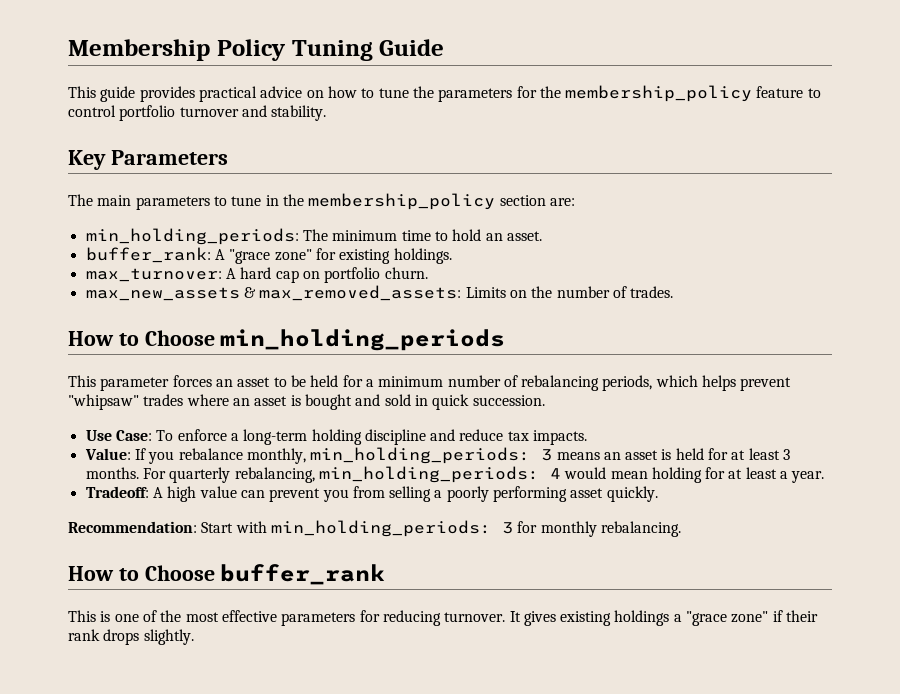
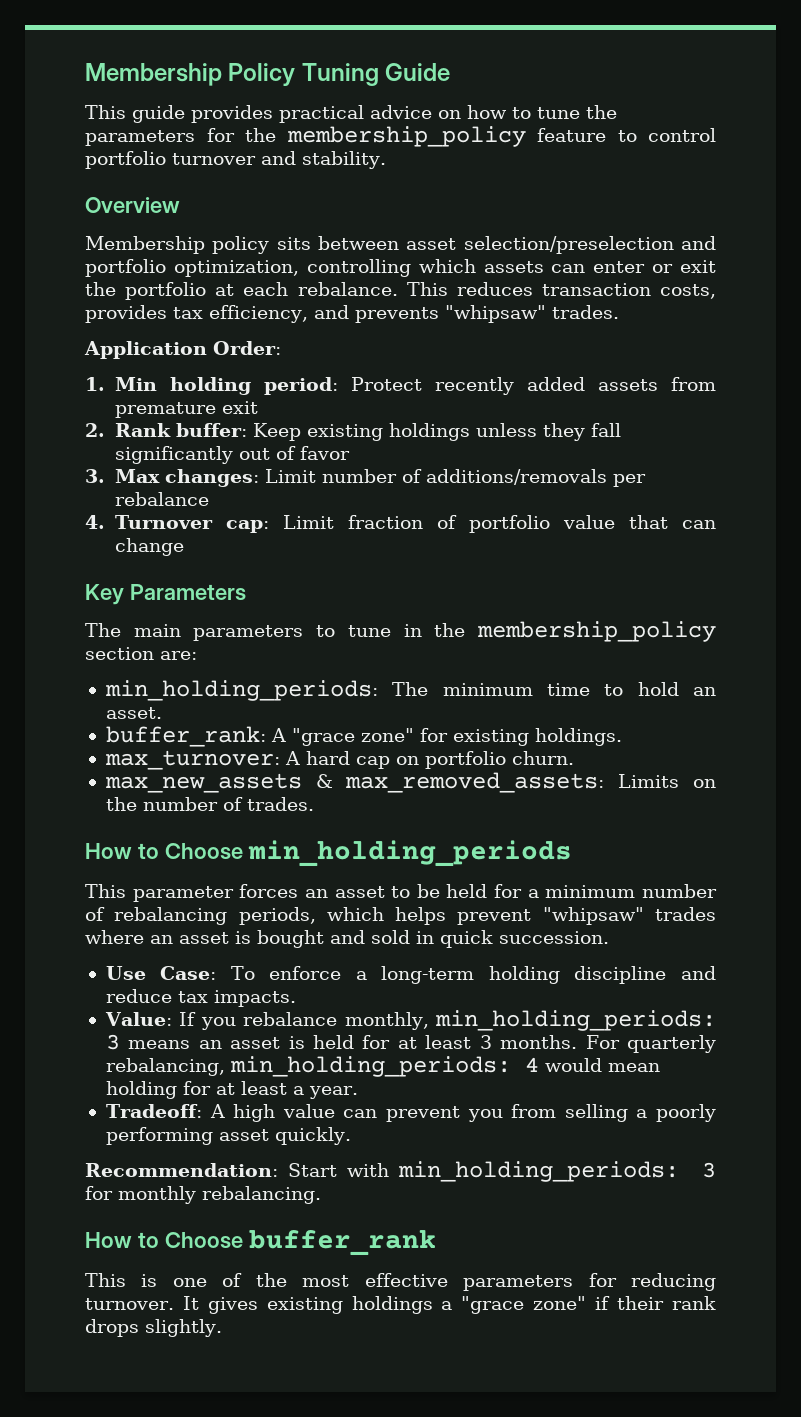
(327, 113) none -> [85,197,180,213] [85,236,716,254] [85,259,716,277] [85,282,716,300] [85,305,619,323] [84,341,281,359] [85,377,716,395] [114,401,258,418] [85,423,621,441] [114,446,350,464] [85,469,646,487] [114,492,209,506] [85,515,716,533] [114,538,184,556] // Overview // Membership policy sits between asset selection/preselection and portfolio optimization, controlling which assets can enter or exit the portfolio at each rebalance. This reduces transaction costs, provides tax efficiency, and prevents "whipsaw" trades. // Application Order: // 1. Min holding period: Protect recently added assets from premature exit // 2. Rank buffer: Keep existing holdings unless they fall significantly out of favor // 3. Max changes: Limit number of additions/removals per rebalance // 4. Turnover cap: Limit fraction of portfolio value that can change

